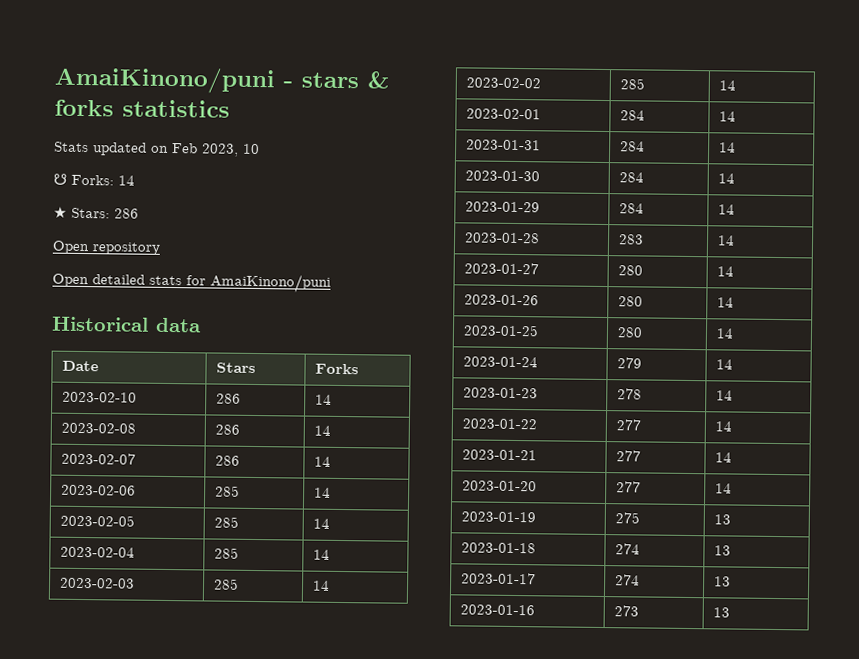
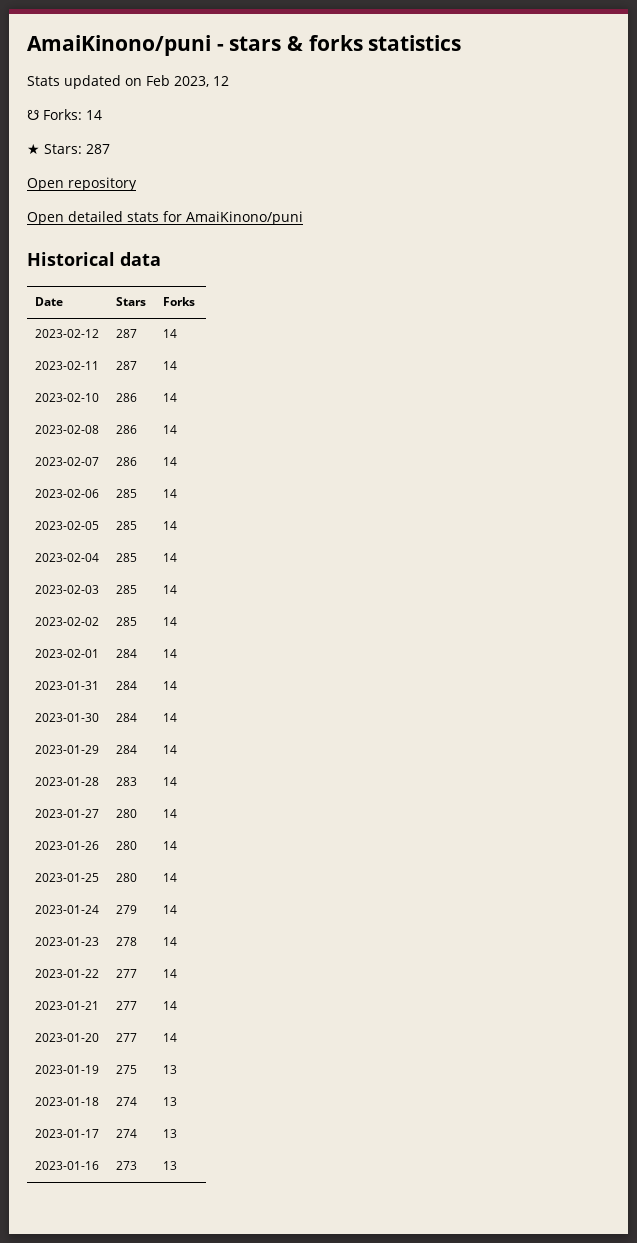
[243,143,260,155] 10 -> [213,76,229,86] 12
[114,208,139,219] 286 -> [86,144,110,154] 287
(359, 369) none -> [35,329,100,338] [116,329,138,338] [163,329,178,338] [35,361,100,370] [116,361,138,370] [163,361,178,370] // 2023-02-12 | 287 | 14 // 2023-02-11 | 287 | 14

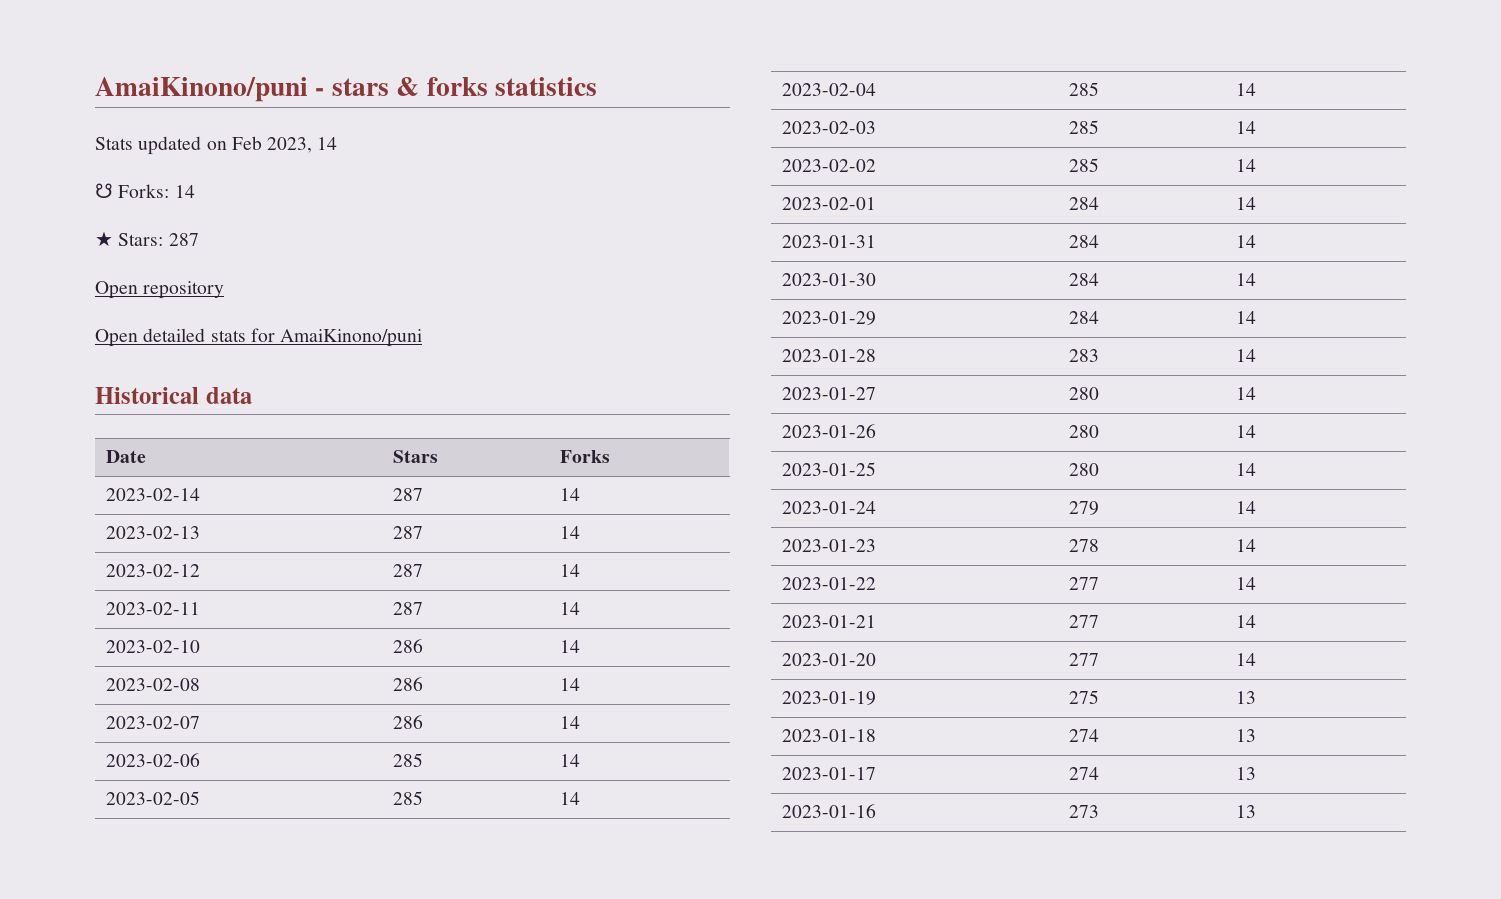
[213,76,229,86] 12 -> [317,137,338,150] 14
(196, 301) none -> [106,488,201,501] [393,488,424,501] [560,488,581,501] [106,526,201,539] [393,526,424,539] [560,526,581,539] // 2023-02-14 | 287 | 14 // 2023-02-13 | 287 | 14

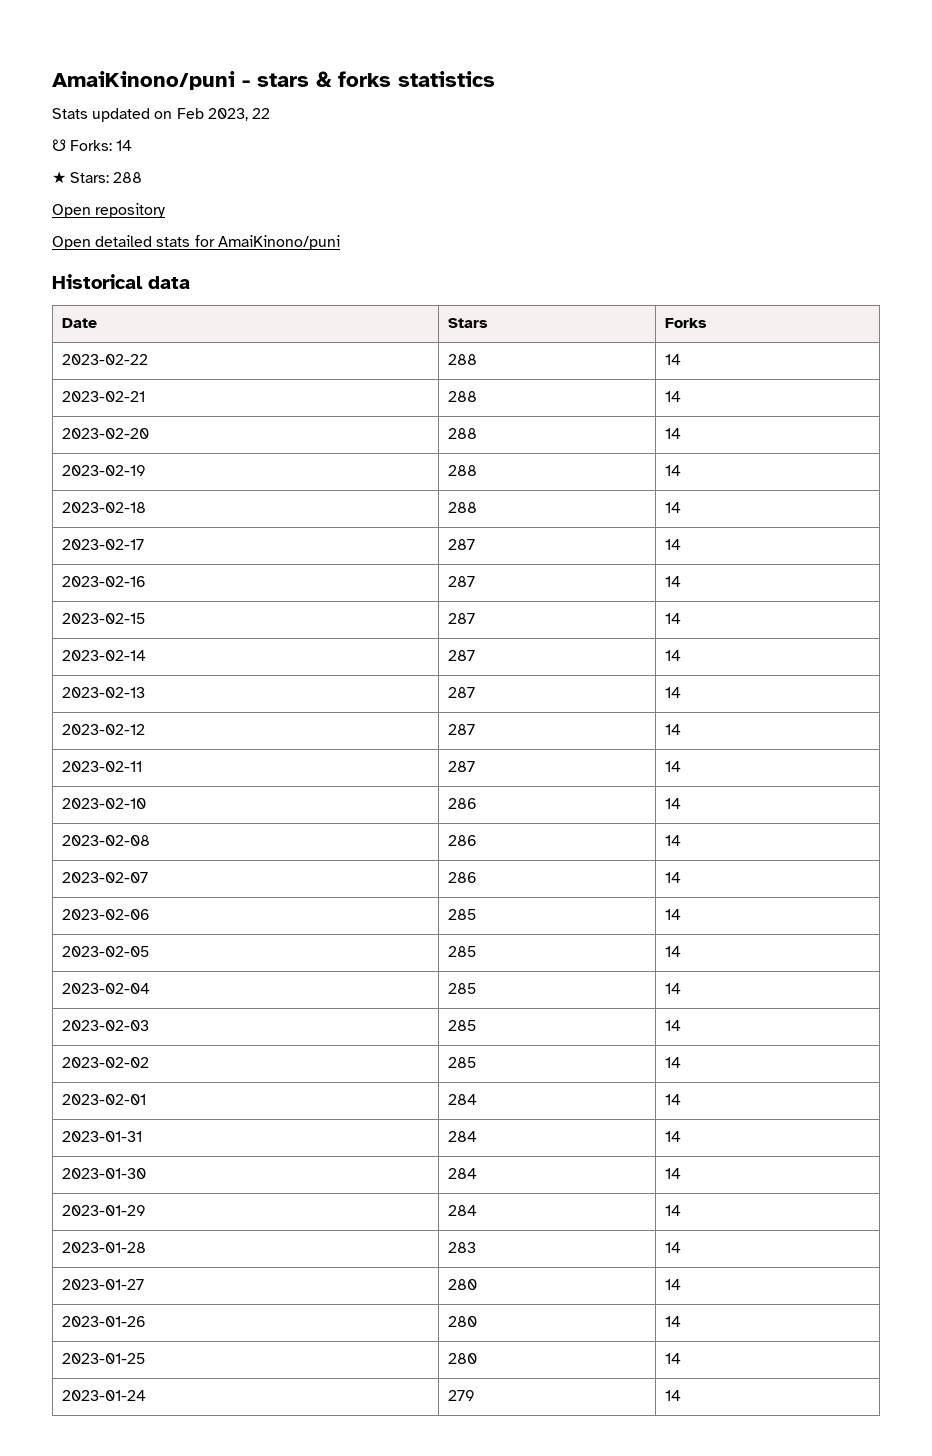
[317,137,338,150] 14 -> [251,108,270,119] 22
[168,233,199,246] 287 -> [113,172,143,183] 288
(611, 456) none -> [62,354,149,365] [448,354,478,365] [665,354,682,365] [62,391,146,402] [448,391,478,402] [665,391,682,402] [62,428,150,439] [448,428,478,439] [665,428,682,439] [62,465,147,476] [448,465,478,476] [665,465,682,476] [62,502,147,513] [448,502,478,513] [665,502,682,513] [62,539,145,550] [448,539,476,550] [665,539,682,550] [62,576,147,587] [448,576,476,587] [665,576,682,587] [62,613,146,624] [448,613,476,624] [665,613,682,624] // 2023-02-22 | 288 | 14 // 2023-02-21 | 288 | 14 // 2023-02-20 | 288 | 14 // 2023-02-19 | 288 | 14 // 2023-02-18 | 288 | 14 // 2023-02-17 | 287 | 14 // 2023-02-16 | 287 | 14 // 2023-02-15 | 287 | 14
[782,539,877,552] [1069,539,1100,552] [1236,539,1257,552] [782,577,877,590] [1069,577,1100,590] [1236,577,1257,590] [782,615,877,628] [1069,615,1100,628] [1236,615,1257,628] [782,653,877,666] [1069,653,1100,666] [1236,653,1257,666] [782,691,877,705] [1069,690,1100,704] [1236,691,1257,704] [782,729,877,742] [1069,729,1100,742] [1236,729,1257,742] [782,767,877,780] [1069,767,1100,780] [1236,767,1257,780] [782,804,877,818] [1069,805,1100,818] [1236,805,1257,818] // 2023-01-23 | 278 | 14 // 2023-01-22 | 277 | 14 // 2023-01-21 | 277 | 14 // 2023-01-20 | 277 | 14 // 2023-01-19 | 275 | 13 // 2023-01-18 | 274 | 13 // 2023-01-17 | 274 | 13 // 2023-01-16 | 273 | 13 -> (682, 1395) none

